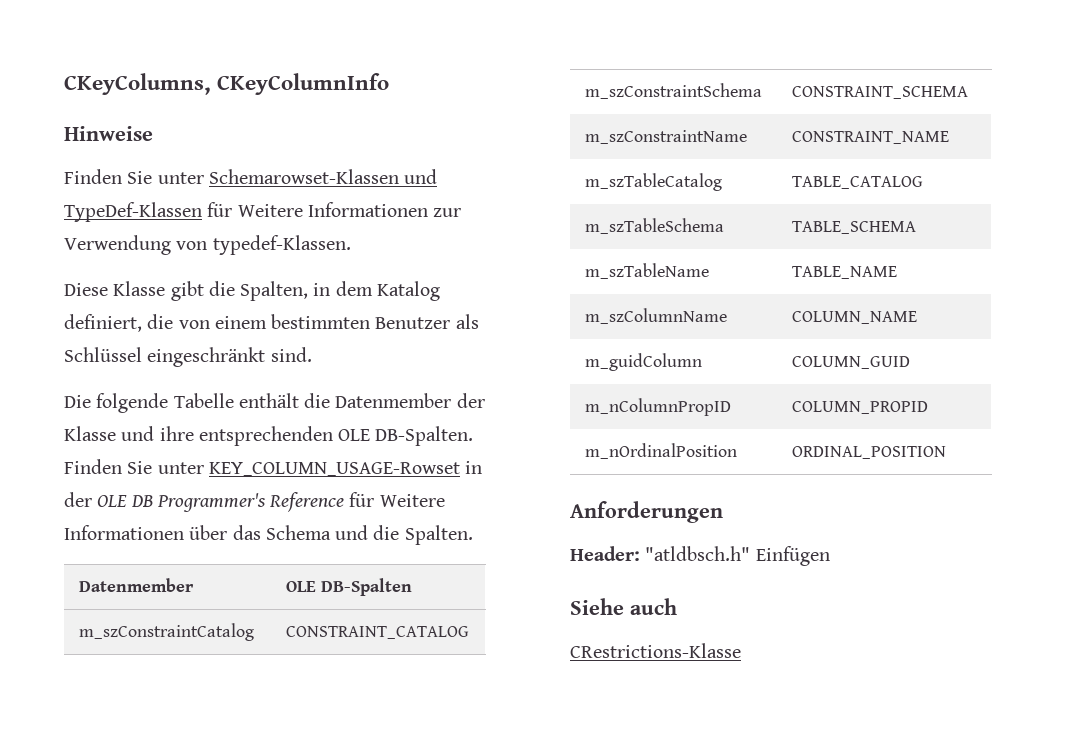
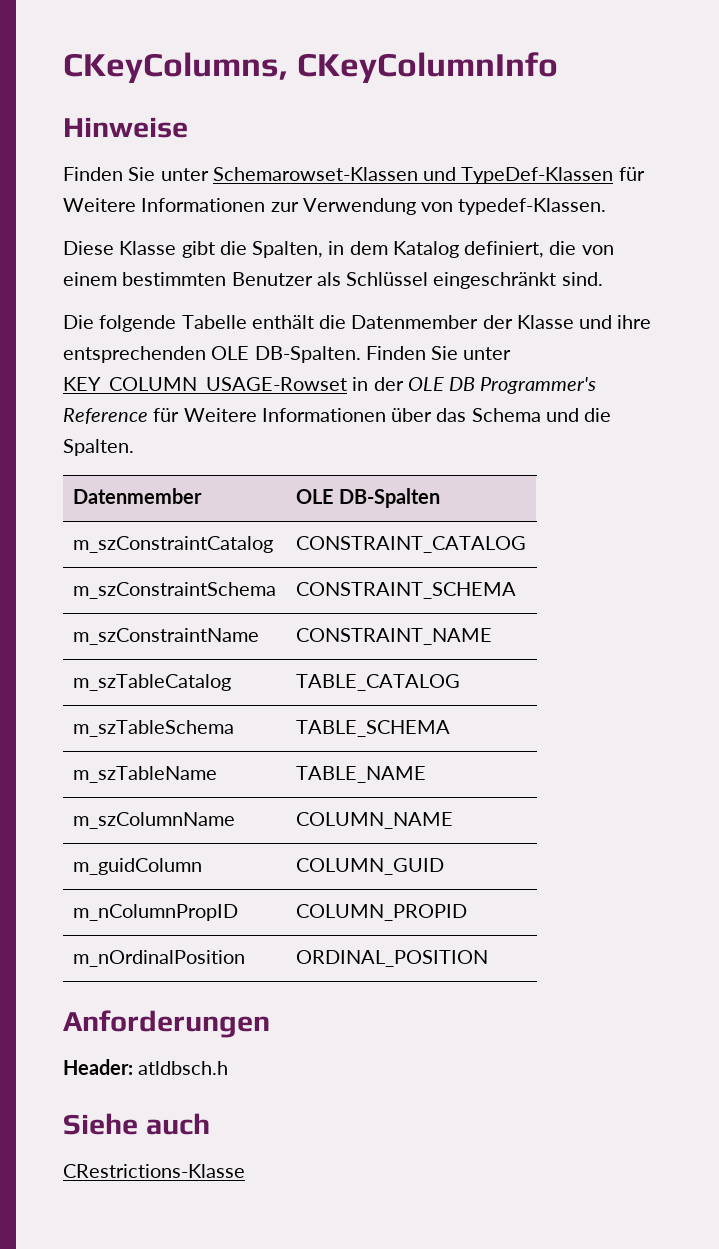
[645,546,830,566] "atldbsch.h" Einfügen -> [138,1061,229,1075] atldbsch.h

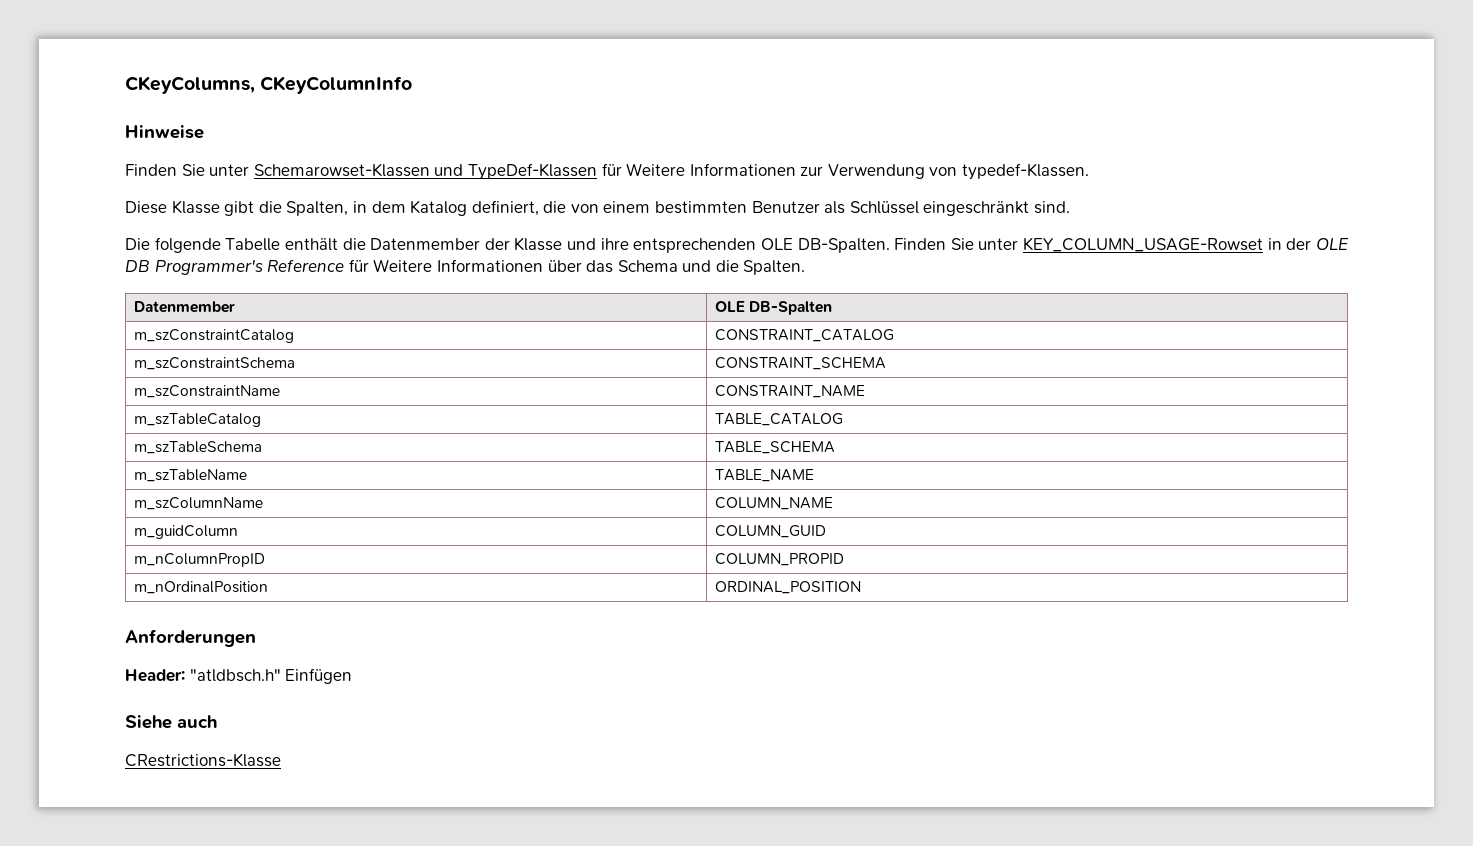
[138,1061,229,1075] atldbsch.h -> [189,668,353,684] "atldbsch.h" Einfügen

